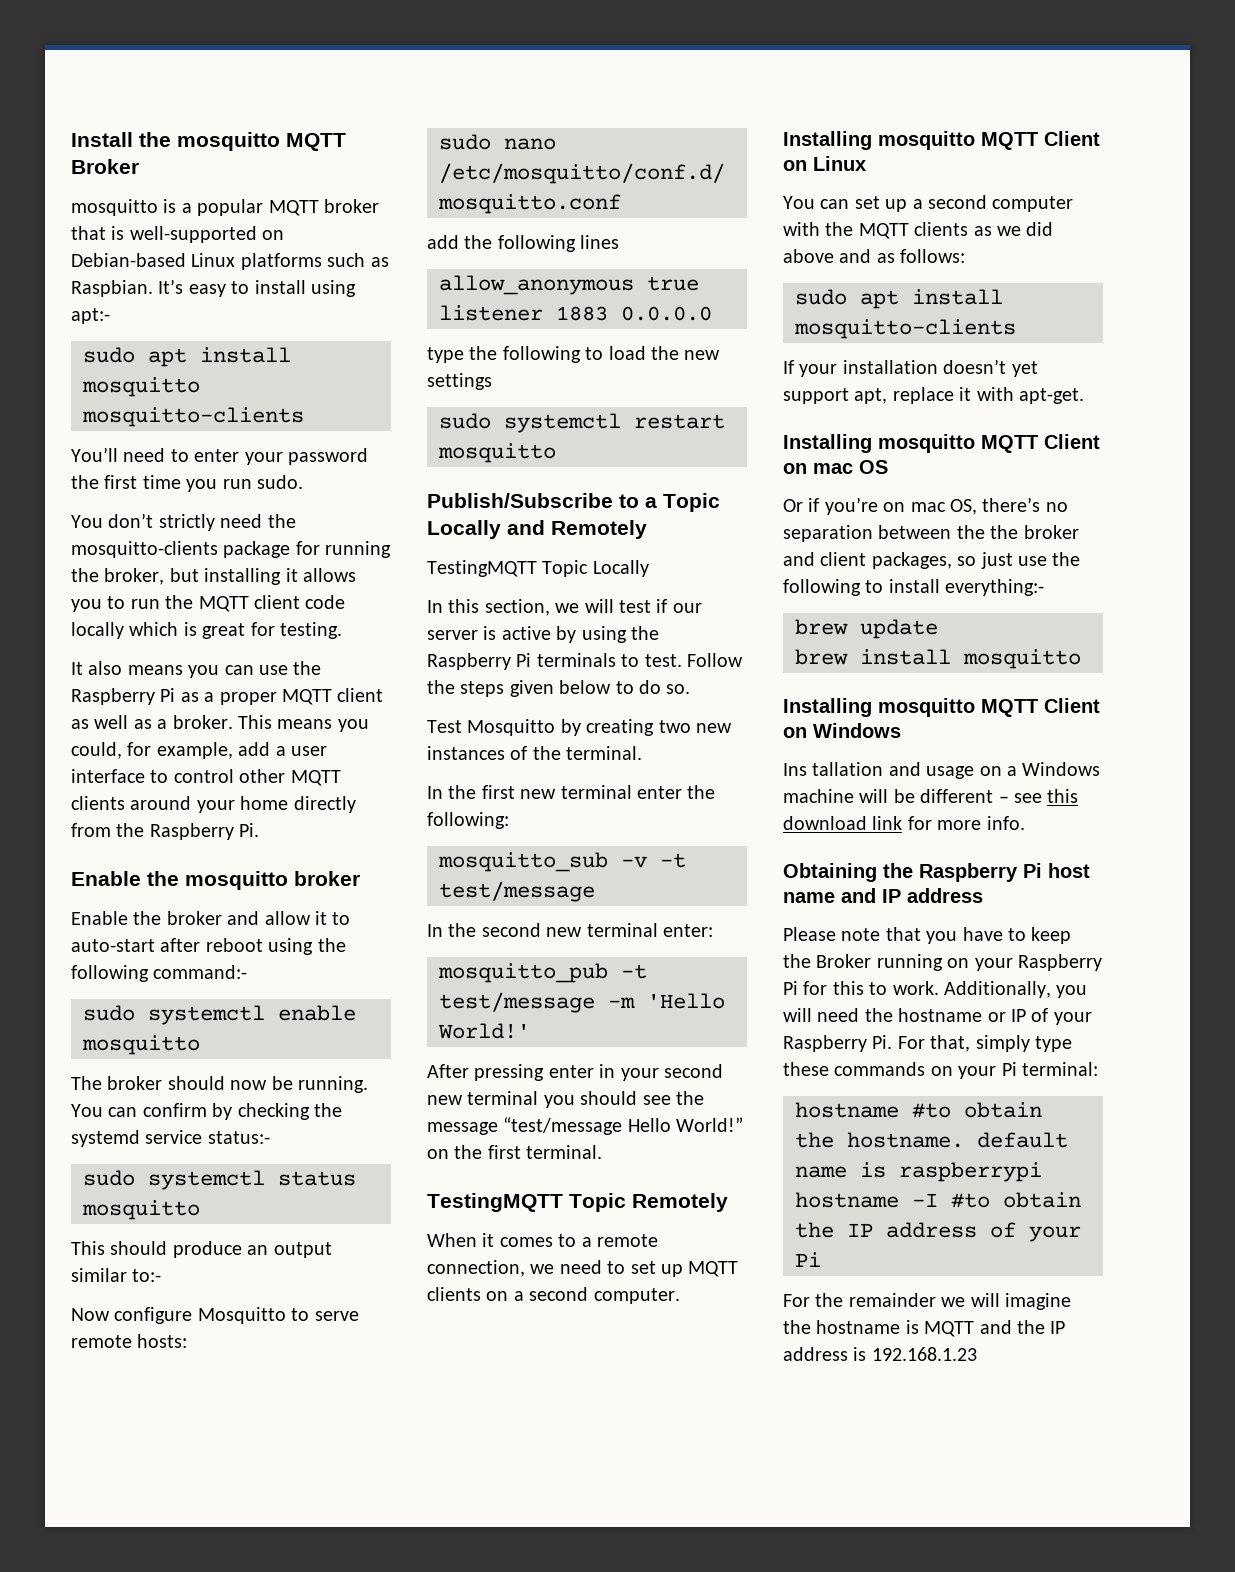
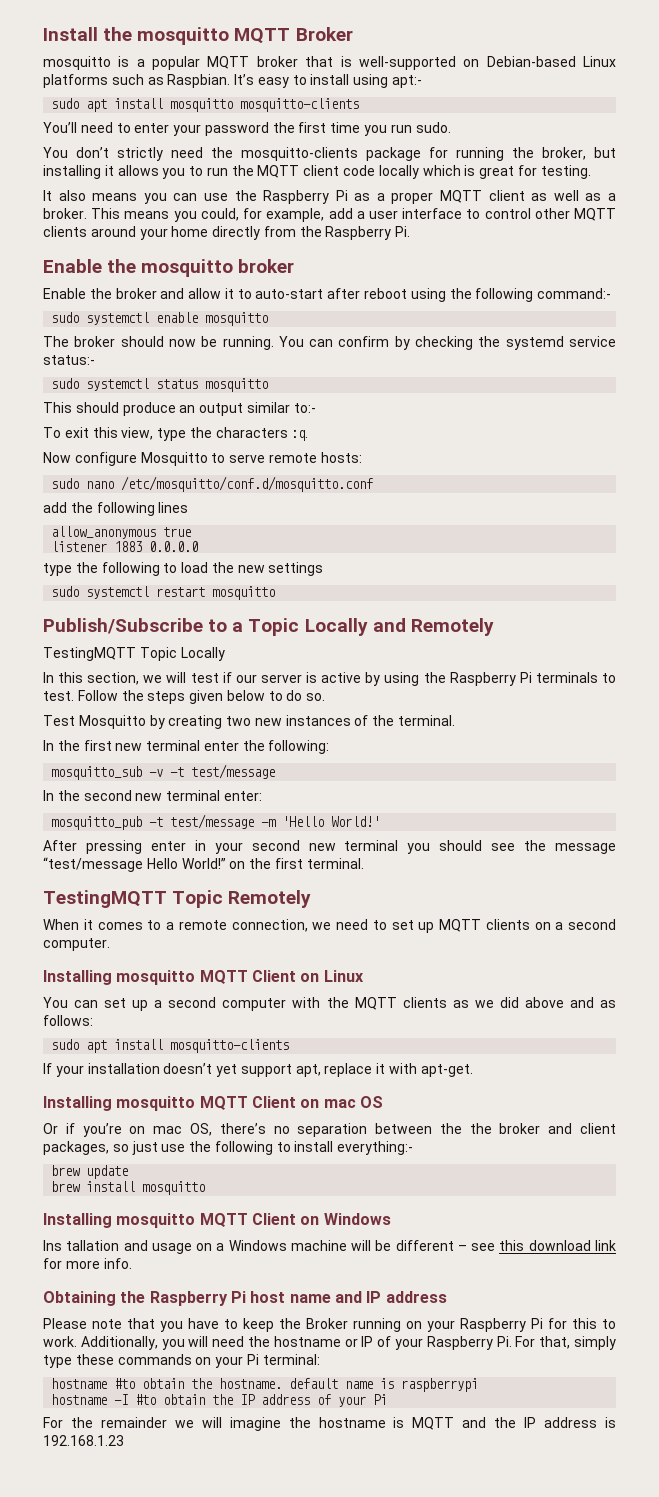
(162, 1275) none -> [43,427,309,441] // To exit this view, type the characters :q.

